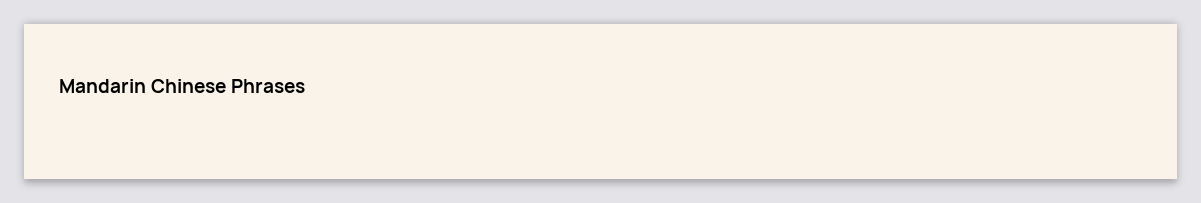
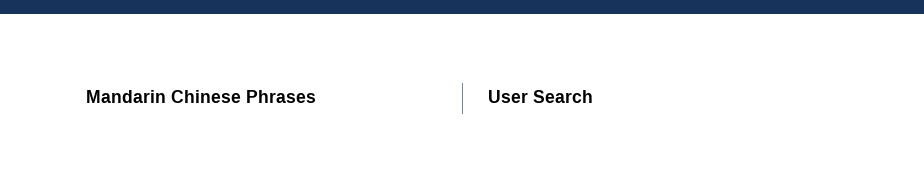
(306, 86) none -> [488,90,593,103] // User Search

